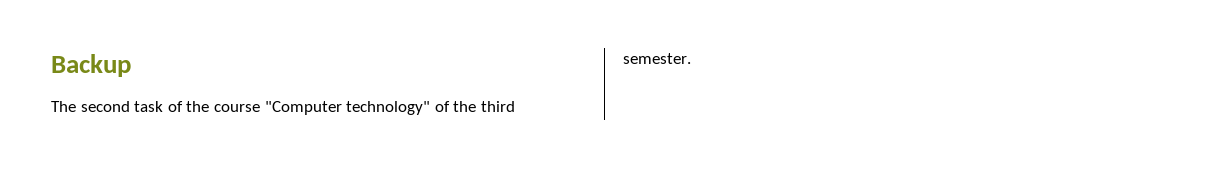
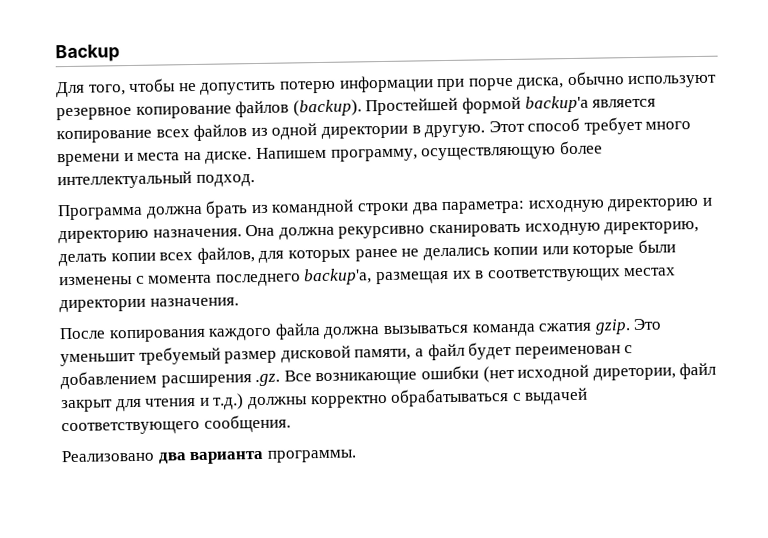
[51,101,515,115] [623,53,691,64] The second task of the course "Computer technology" of the third semester. -> [55,71,718,98] [56,95,657,121] [56,116,692,144] [57,140,603,167] [57,171,255,190] [57,197,713,221] [58,220,700,244] [58,239,677,267] [59,267,677,287] [59,297,239,313] [59,318,662,343] [60,341,634,367] [60,362,718,390] [61,387,589,413] [61,414,291,436] [61,449,357,465] Для того, чтобы не допустить потерю информации при порче диска, обычно используют резервное копирование файлов (backup). Простейшей формой backup'а является копирование всех файлов из одной директории в другую. Этот способ требует много времени и места на диске. Напишем программу, осуществляющую более интеллектуальный подход. // Программа должна брать из командной строки два параметра: исходную директорию и директорию назначения. Она должна рекурсивно сканировать исходную директорию, делать копии всех файлов, для которых ранее не делались копии или которые были изменены с момента последнего backup'а, размещая их в соответствующих местах директории назначения. // После копирования каждого файла должна вызываться команда сжатия gzip. Это уменьшит требуемый размер дисковой памяти, а файл будет переименован с добавлением расширения .gz. Все возникающие ошибки (нет исходной диретории, файл закрыт для чтения и т.д.) должны корректно обрабатываться с выдачей соответствующего сообщения. // Реализовано два варианта программы.

